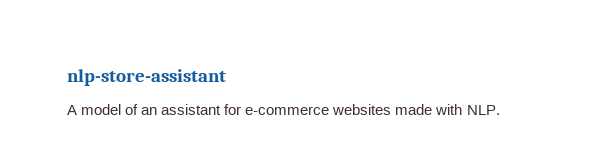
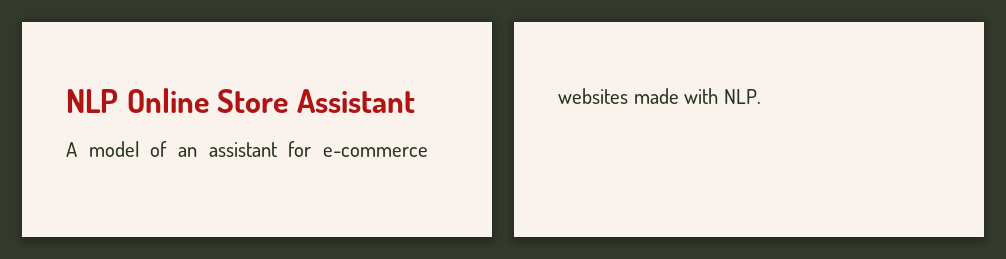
[67,69,226,86] nlp-store-assistant -> [66,88,415,113] NLP Online Store Assistant

